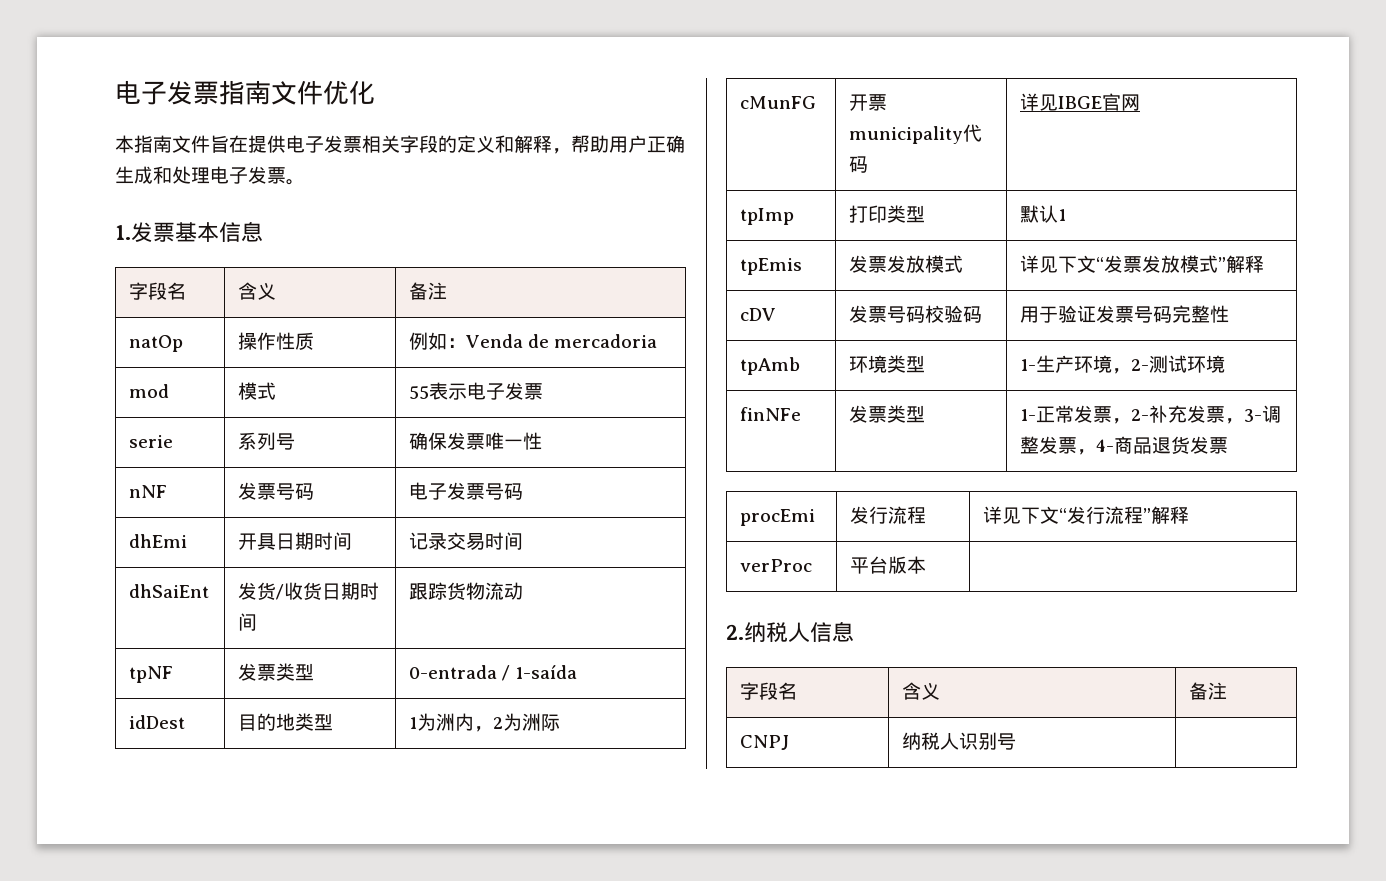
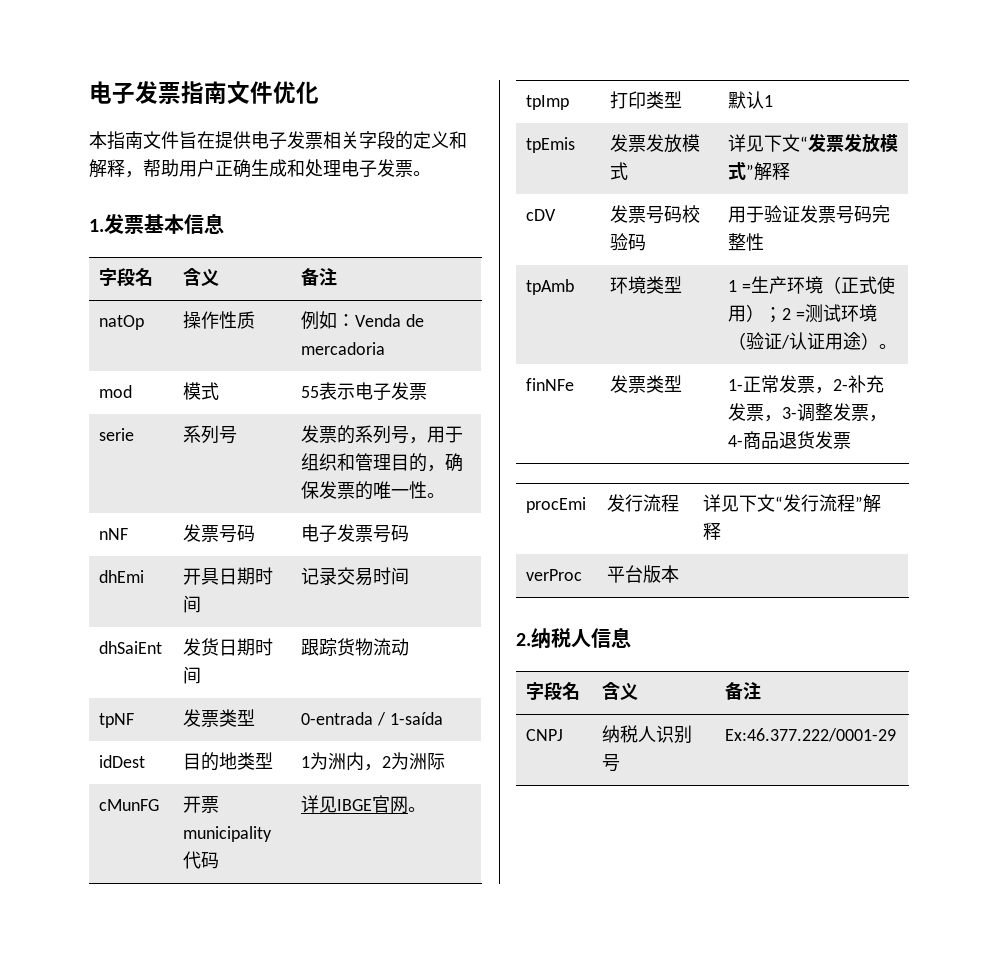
(296, 441) none -> [301,425,464,444] [301,453,446,472] 发票的系列号，用于组织和管理目的，
(486, 441) none -> [355,481,374,500] 的
(543, 441) none -> [427,493,446,498] 。
[276,582,323,600] /收货 -> (220, 647) none
(1141, 102) none -> [408,807,427,812] 。
[1020,355,1226,374] 1-生产环境，2-测试环境 -> [728,276,896,294] [728,304,878,323] [728,332,898,350] 1 =生产环境（正式使用）；2 =测试环境（验证/认证用途）。
(1017, 741) none -> [725,728,897,742] Ex:46.377.222/0001-29

